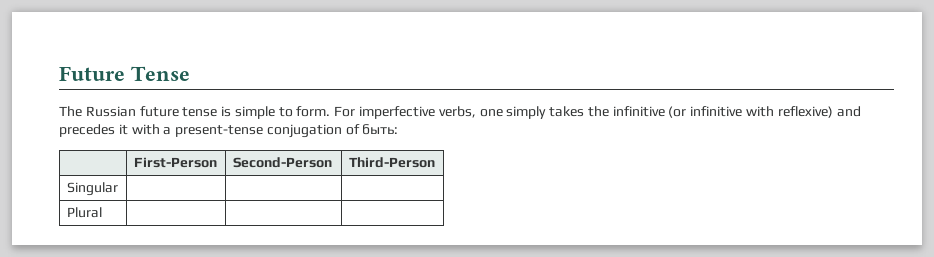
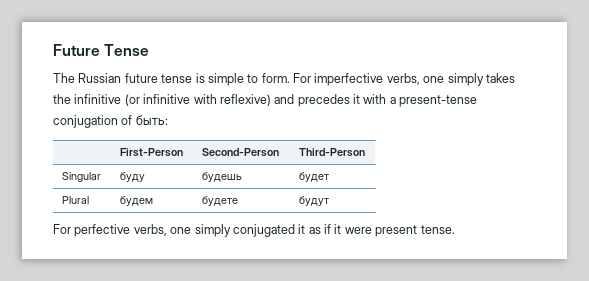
[66,207,102,218] | | // Plural | | | -> [120,172,146,182] [202,172,243,182] [299,172,330,182] [62,196,90,204] [120,196,154,206] [202,196,239,206] [299,196,330,206] [53,224,455,237] буду | будешь | будет // Plural | будем | будете | будут // For perfective verbs, one simply conjugated it as if it were present tense.

